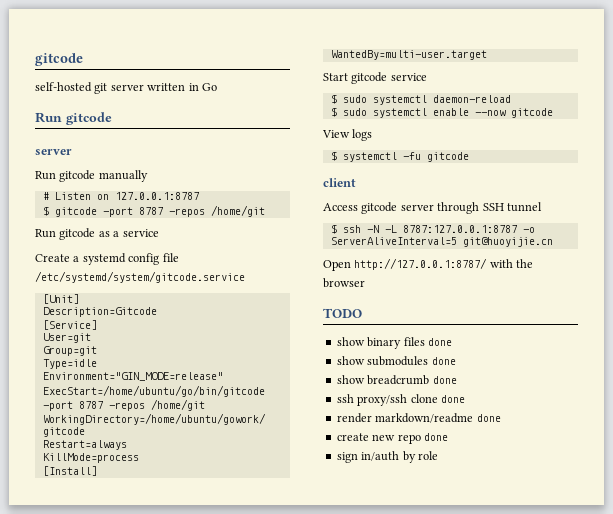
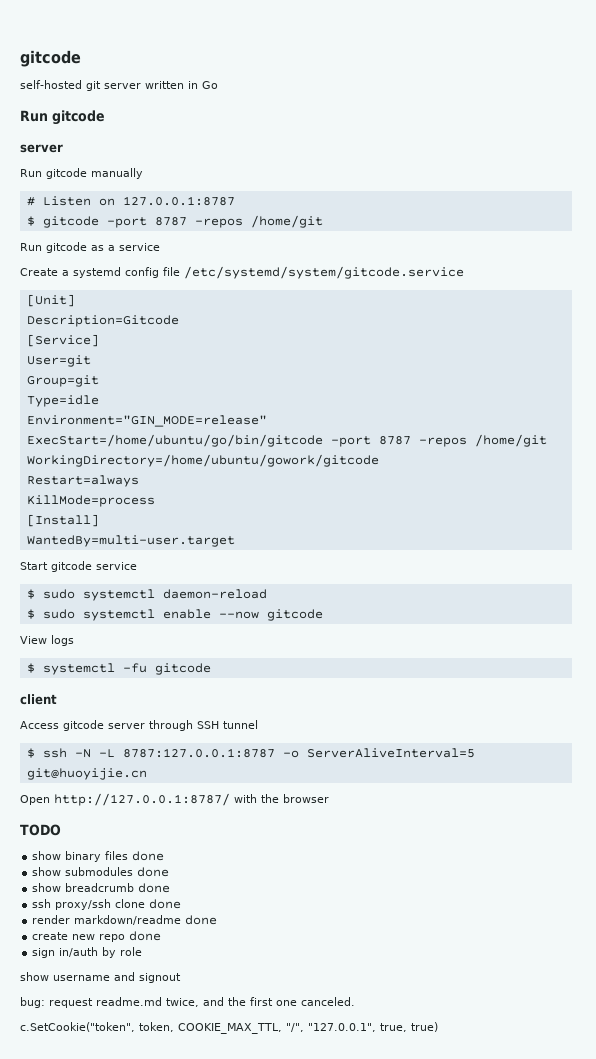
(438, 455) none -> [20,972,181,983] [20,997,355,1008] [20,1022,438,1034] // show username and signout // bug: request readme.md twice, and the first one canceled. // c.SetCookie("token", token, COOKIE_MAX_TTL, "/", "127.0.0.1", true, true)

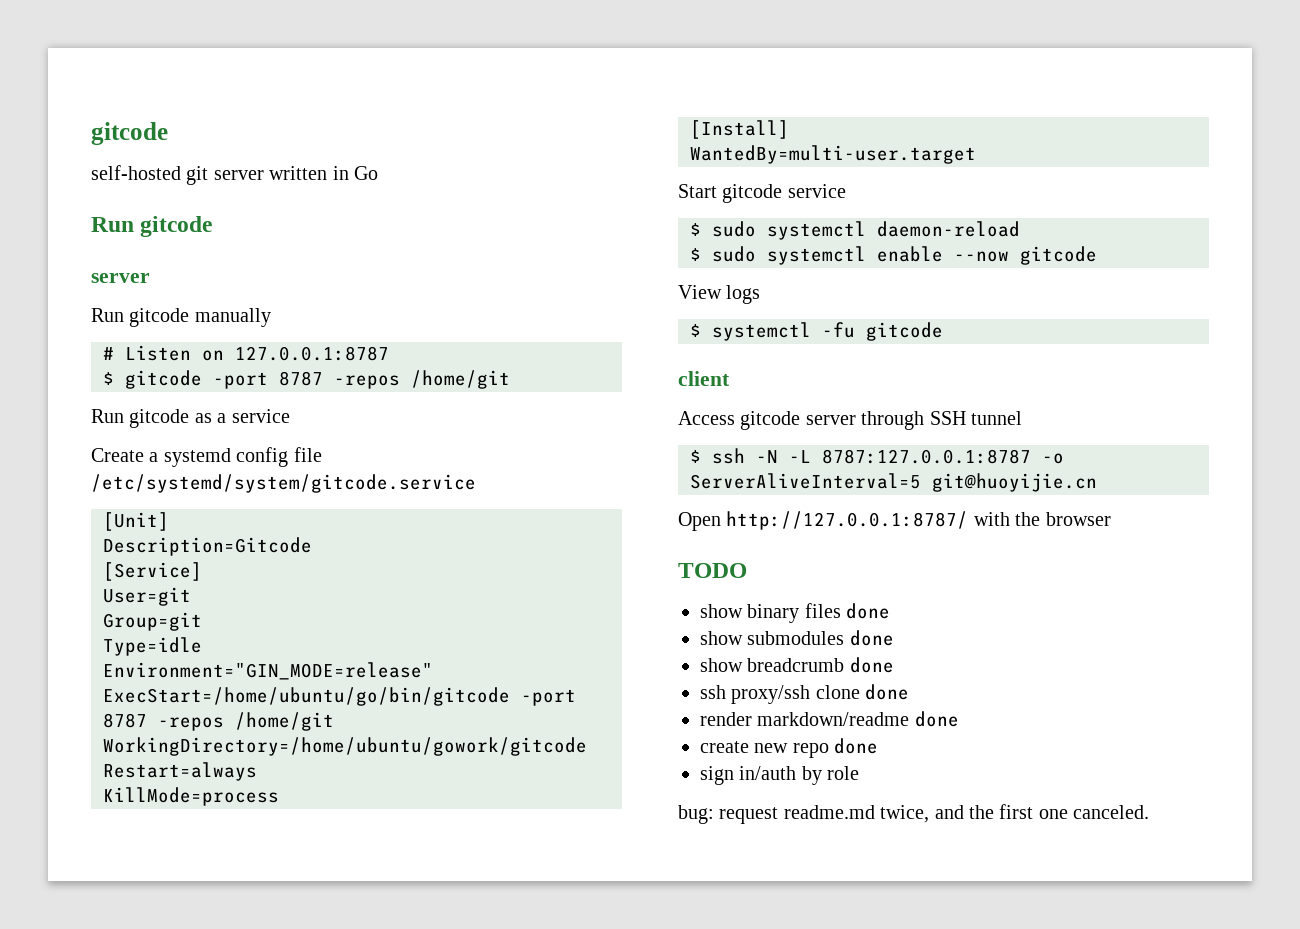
[20,972,181,983] // show username and signout -> (860, 773) none
[20,1022,438,1034] // c.SetCookie("token", token, COOKIE_MAX_TTL, "/", "127.0.0.1", true, true) -> (1150, 812) none

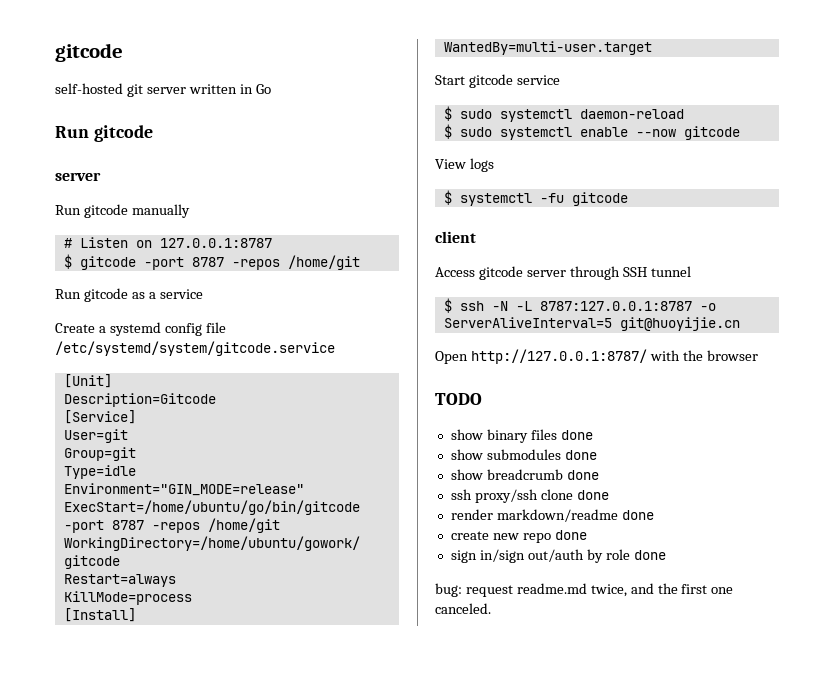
[739,766,797,780] in/auth -> [479,549,584,563] in/sign out/auth
(860, 773) none -> [633,550,666,560] done

